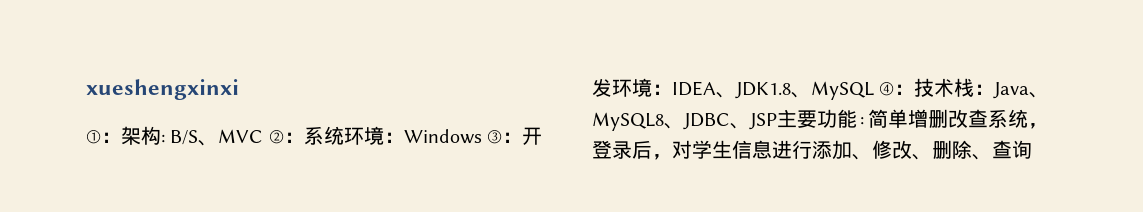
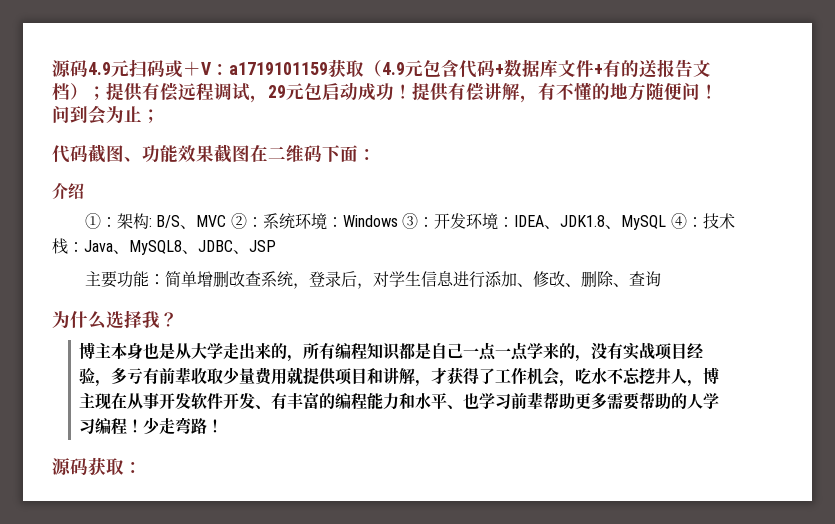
[86,79,239,100] xueshengxinxi -> [52,59,711,78] [52,82,718,103] [52,105,160,125] [52,144,376,163] [52,183,84,199] 源码4.9元扫码或＋V：a1719101159获取（4.9元包含代码+数据库文件+有的送报告文档）；提供有偿远程调试，29元包启动成功！提供有偿讲解，有不懂的地方随便问！问到会为止； // 代码截图、功能效果截图在二维码下面： // 介绍
(777, 121) none -> (276, 246) //
(1032, 149) none -> [52,310,178,329] [79,342,705,362] [79,367,720,387] [79,392,720,410] [79,417,224,435] [52,457,142,475] // 为什么选择我？ // 博主本身也是从大学走出来的，所有编程知识都是自己一点一点学来的，没有实战项目经验，多亏有前辈收取少量费用就提供项目和讲解，才获得了工作机会，吃水不忘挖井人，博主现在从事开发软件开发、有丰富的编程能力和水平、也学习前辈帮助更多需要帮助的人学习编程！少走弯路！ // 源码获取：

